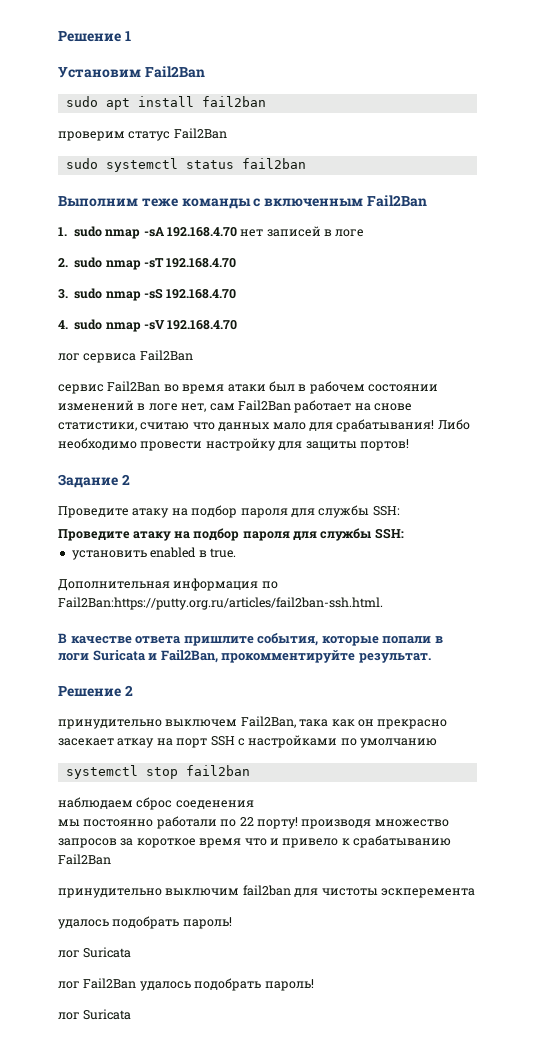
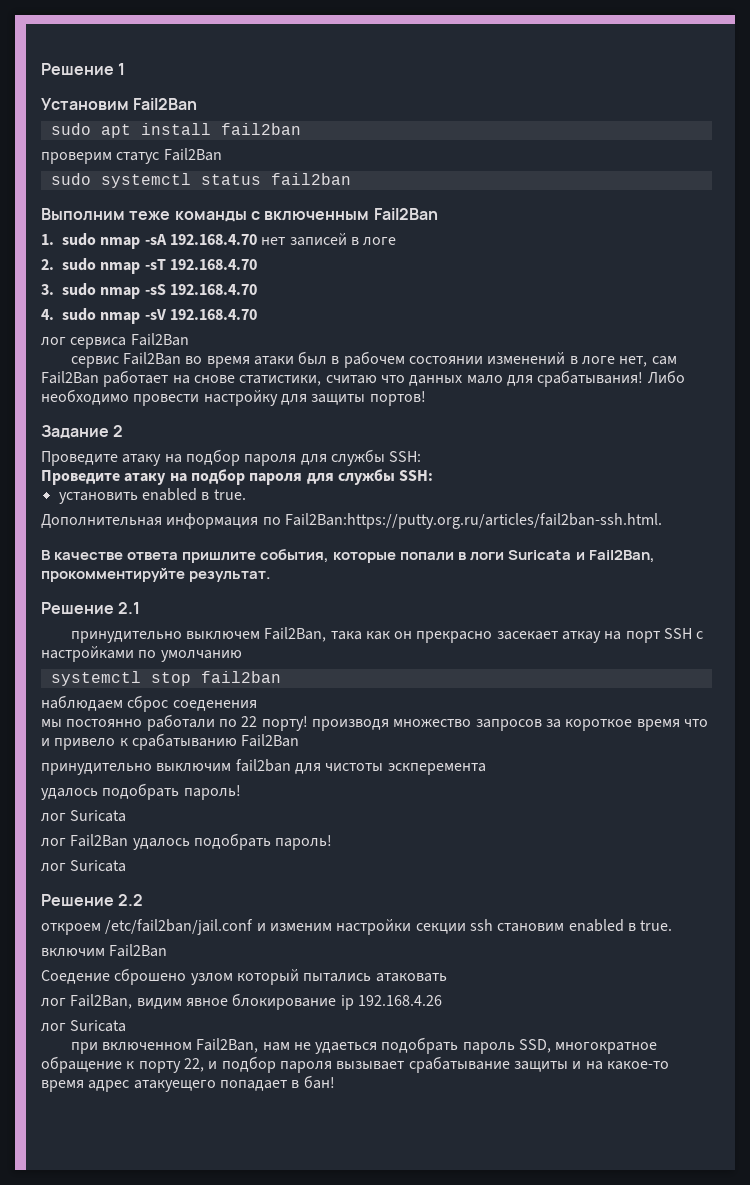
[124,685,133,696] 2 -> [118,602,141,614] 2.1
(132, 1014) none -> [41,894,144,906] [41,919,673,935] [41,944,168,957] [41,968,447,985] [41,993,442,1010] [41,1020,127,1032] [70,1037,658,1054] [41,1056,669,1073] [41,1075,335,1092] // Решение 2.2 // откроем /etc/fail2ban/jail.conf и изменим настройки секции ssh становим enabled в true. // включим Fail2Ban // Соедение сброшено узлом который пытались атаковать // лог Fail2Ban, видим явное блокирование ip 192.168.4.26 // лог Suricata // при включенном Fail2Ban, нам не удаеться подобрать пароль SSD, многократное обращение к порту 22, и подбор пароля вызывает срабатывание защиты и на какое-то время адрес атакуещего попадает в бан!

